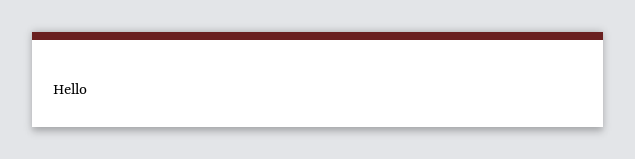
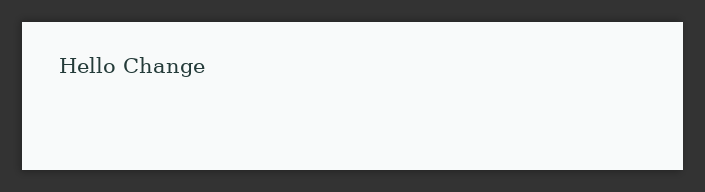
(87, 88) none -> [123,57,205,77] Change

